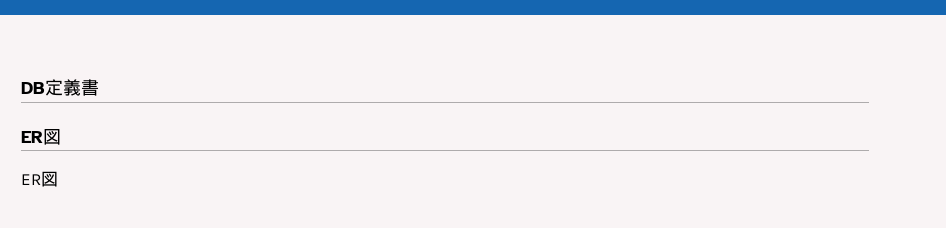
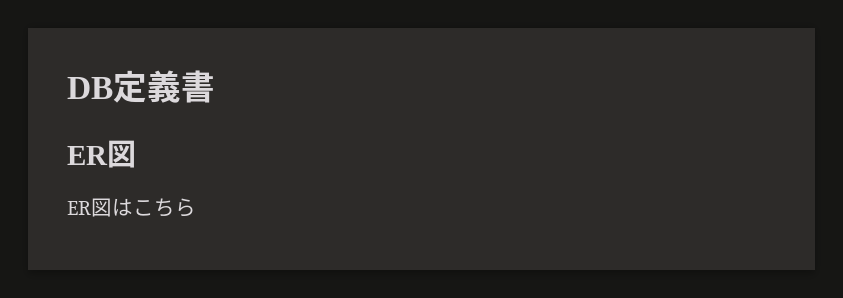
(58, 179) none -> [112,198,196,217] はこちら

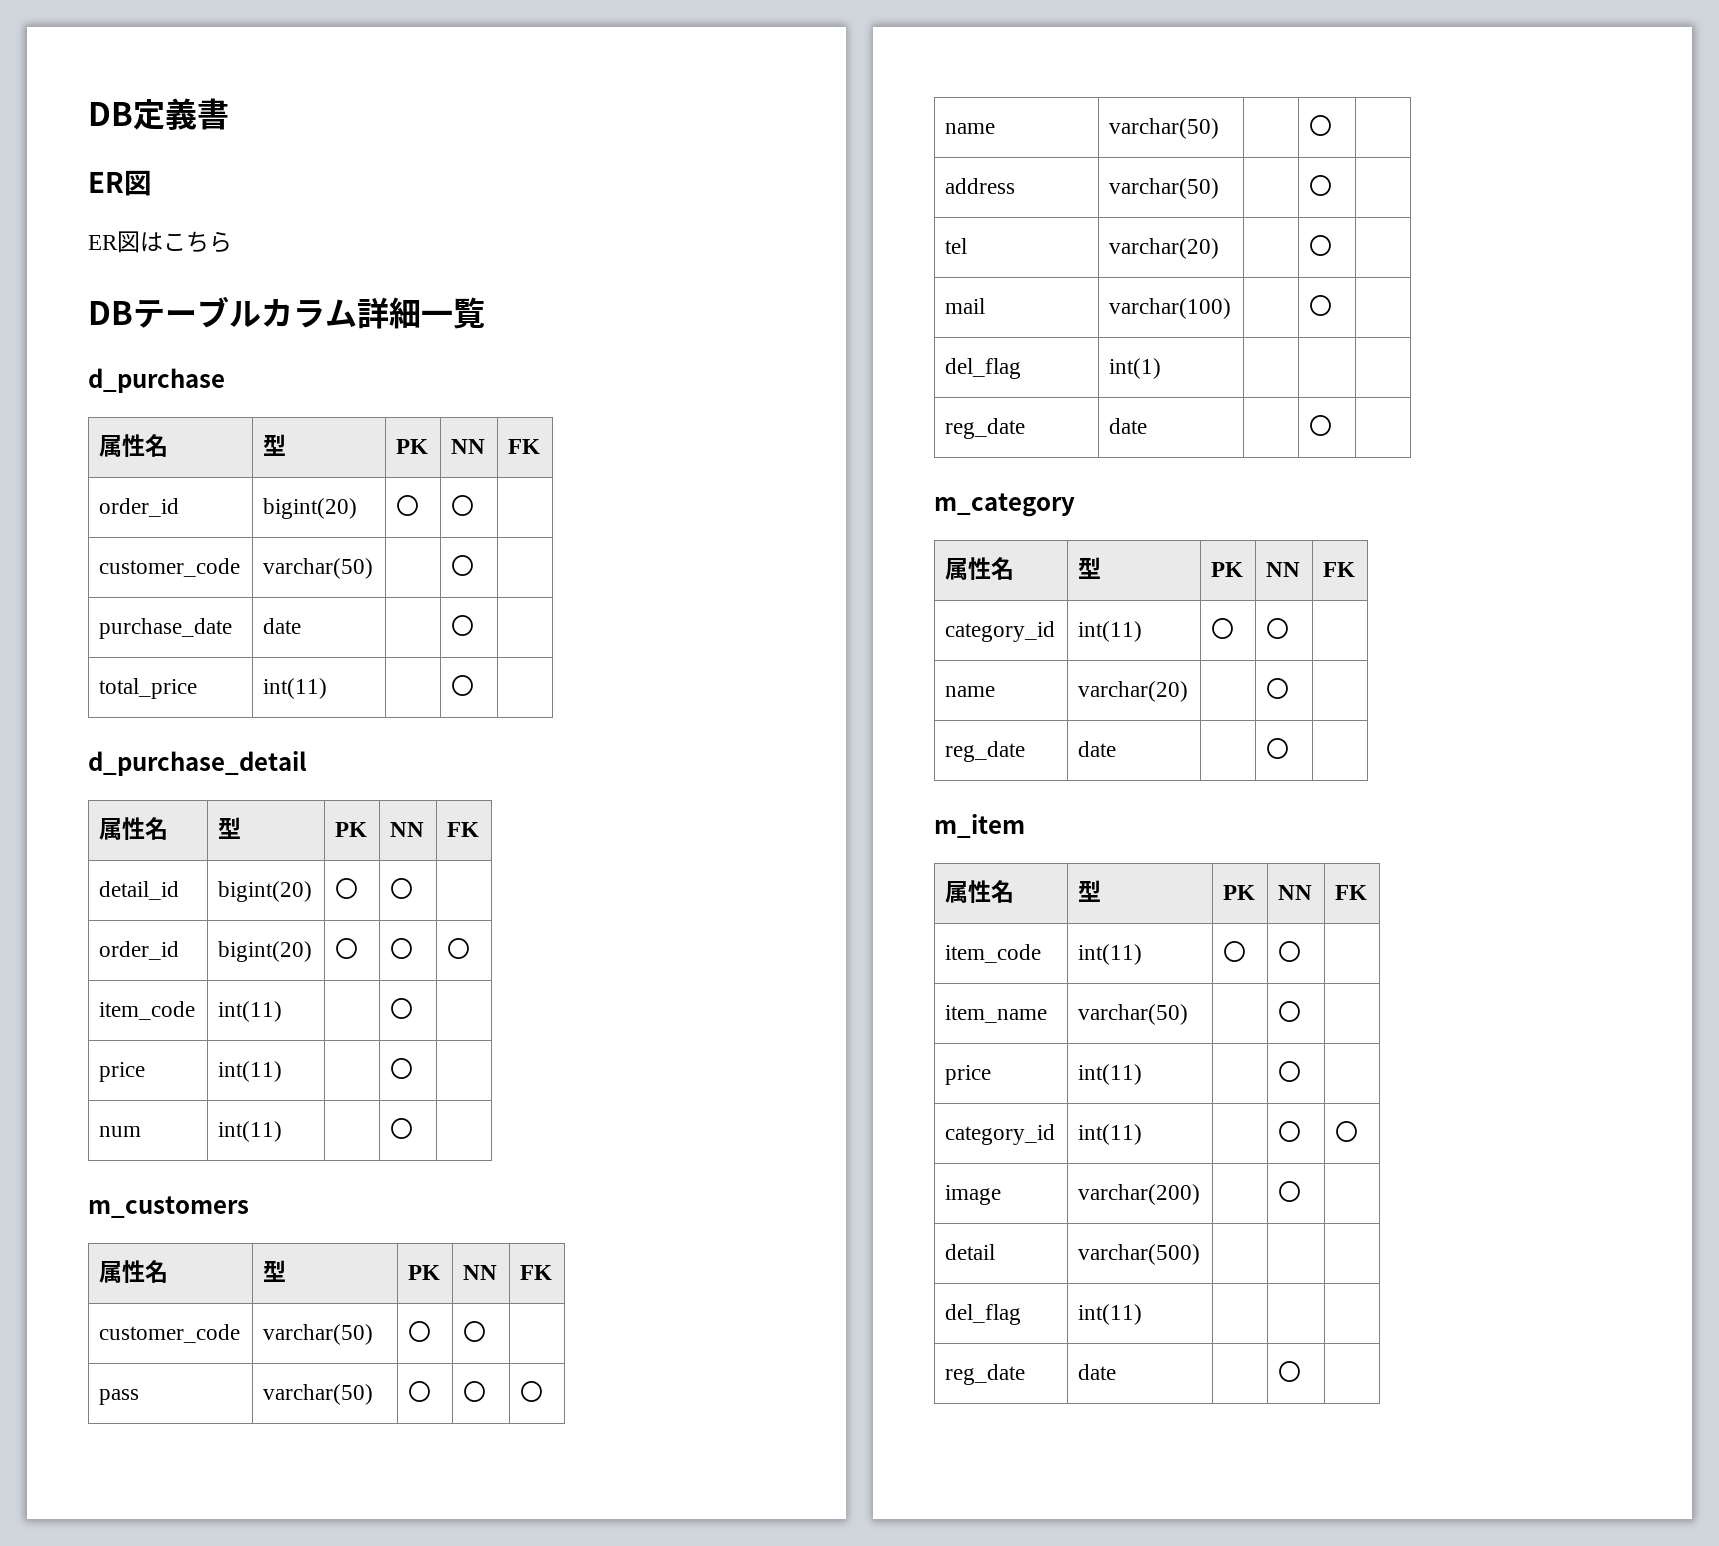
(196, 207) none -> [88,296,485,329] [88,368,225,393] [99,434,169,457] [263,434,287,456] [396,439,429,454] [451,439,486,454] [508,439,541,454] [99,498,180,517] [263,498,358,519] [396,495,420,516] [451,495,475,516] [99,558,241,577] [263,558,374,579] [451,555,475,576] [99,618,233,639] [263,618,302,634] [451,615,475,636] [99,678,198,699] [263,678,328,699] [451,675,475,696] [88,751,307,776] [99,817,169,840] [218,817,242,839] [335,822,368,837] [390,822,425,837] [447,822,480,837] [99,881,180,900] [218,881,313,902] [335,878,359,899] [390,878,414,899] [99,941,180,960] [218,941,313,962] [335,938,359,959] [390,938,414,959] [447,938,471,959] [99,1001,196,1020] [218,1001,283,1022] [390,998,414,1019] [99,1062,146,1082] [218,1061,283,1082] [390,1058,414,1079] [99,1126,142,1137] [218,1121,283,1142] [390,1118,414,1139] [88,1196,249,1218] [99,1260,169,1283] [263,1260,287,1282] [408,1265,441,1280] [463,1265,498,1280] [520,1265,553,1280] [99,1324,241,1343] [263,1324,374,1345] [408,1321,432,1342] [463,1321,487,1342] [99,1389,140,1405] [263,1384,374,1405] [408,1381,432,1402] [463,1381,487,1402] [520,1381,544,1402] [945,123,996,134] [1109,118,1220,139] [1309,115,1333,136] [945,178,1016,194] [1109,178,1220,199] [1309,175,1333,196] [945,238,968,254] [1109,238,1220,259] [1309,235,1333,256] [945,298,986,314] [1109,298,1232,319] [1309,295,1333,316] [945,358,1022,379] [1109,358,1162,379] [945,418,1026,439] [1109,418,1148,434] [1309,415,1333,436] [934,493,1075,517] [945,557,1015,580] [1078,557,1102,579] [1211,562,1244,577] [1266,562,1301,577] [1323,562,1356,577] [945,621,1056,642] [1078,621,1143,642] [1211,618,1235,639] [1266,618,1290,639] [945,686,996,697] [1078,681,1189,702] [1266,678,1290,699] [945,741,1026,762] [1078,741,1117,757] [1266,738,1290,759] [934,814,1025,838] [945,880,1015,903] [1078,880,1102,902] [1223,885,1256,900] [1278,885,1313,900] [1335,885,1368,900] [945,944,1042,963] [1078,944,1143,965] [1223,941,1247,962] [1278,941,1302,962] [945,1005,1048,1023] [1078,1004,1189,1025] [1278,1001,1302,1022] [945,1065,992,1085] [1078,1064,1143,1085] [1278,1061,1302,1082] [945,1124,1056,1145] [1078,1124,1143,1145] [1278,1121,1302,1142] [1335,1121,1359,1142] [945,1185,1002,1205] [1078,1184,1201,1205] [1278,1181,1302,1202] [945,1244,996,1260] [1078,1244,1201,1265] [945,1304,1022,1325] [1078,1304,1143,1325] [945,1364,1026,1385] [1078,1364,1117,1380] [1278,1361,1302,1382] // DBテーブルカラム詳細一覧 // d_purchase // 属性名 | 型 | PK | NN | FK // order_id | bigint(20) | 〇 | 〇 | // customer_code | varchar(50) | | 〇 | // purchase_date | date | | 〇 | // total_price | int(11) | | 〇 | // d_purchase_detail // 属性名 | 型 | PK | NN | FK // detail_id | bigint(20) | 〇 | 〇 | // order_id | bigint(20) | 〇 | 〇 | 〇 // item_code | int(11) | | 〇 | // price | int(11) | | 〇 | // num | int(11) | | 〇 | // m_customers // 属性名 | 型 | PK | NN | FK // customer_code | varchar(50) | 〇 | 〇 | // pass | varchar(50) | 〇 | 〇 | 〇 // name | varchar(50) | | 〇 | // address | varchar(50) | | 〇 | // tel | varchar(20) | | 〇 | // mail | varchar(100) | | 〇 | // del_flag | int(1) | | | // reg_date | date | | 〇 | // m_category // 属性名 | 型 | PK | NN | FK // category_id | int(11) | 〇 | 〇 | // name | varchar(20) | | 〇 | // reg_date | date | | 〇 | // m_item // 属性名 | 型 | PK | NN | FK // item_code | int(11) | 〇 | 〇 | // item_name | varchar(50) | | 〇 | // price | int(11) | | 〇 | // category_id | int(11) | | 〇 | 〇 // image | varchar(200) | | 〇 | // detail | varchar(500) | | | // del_flag | int(11) | | | // reg_date | date | | 〇 |

